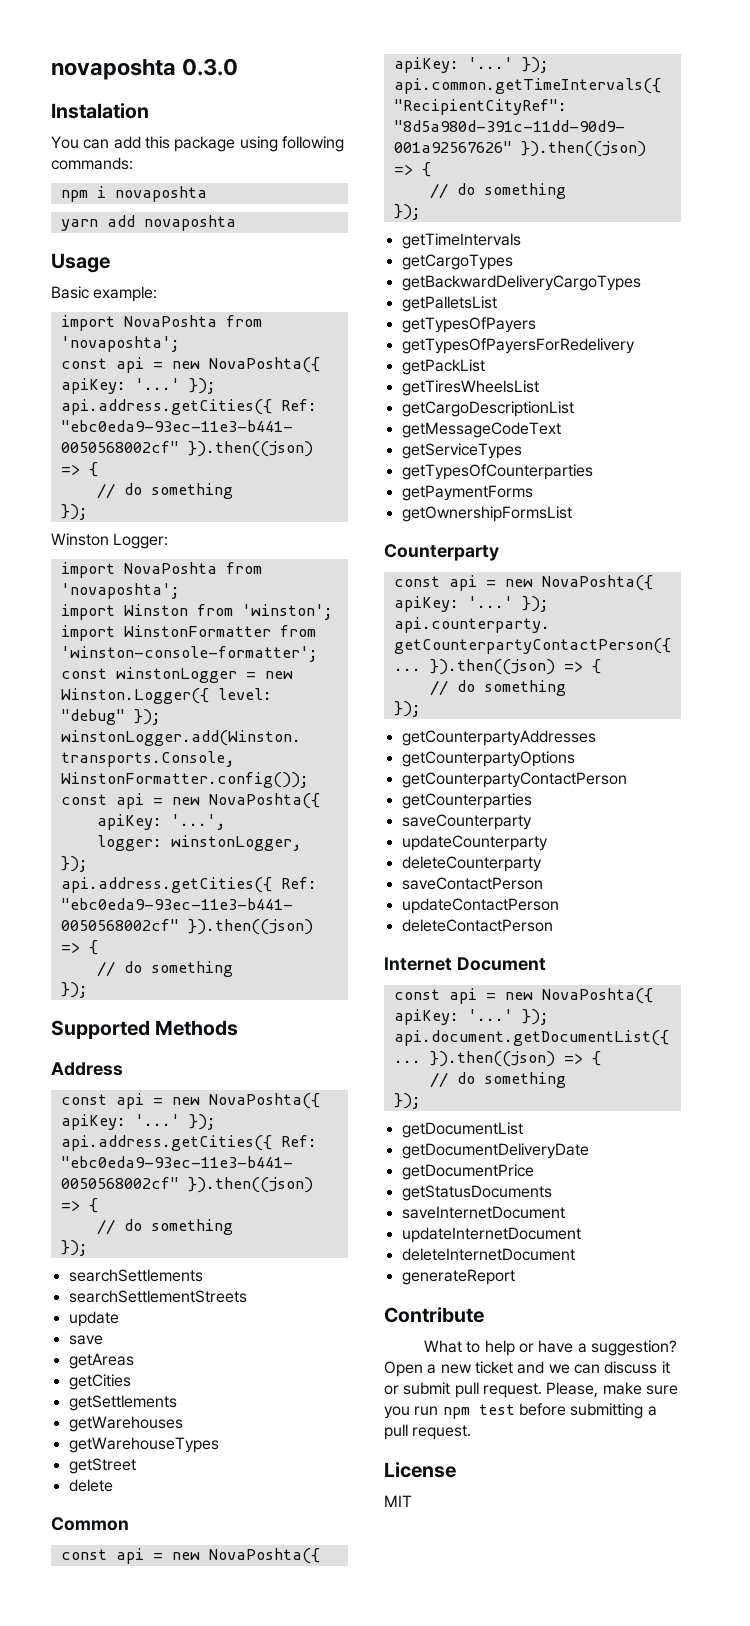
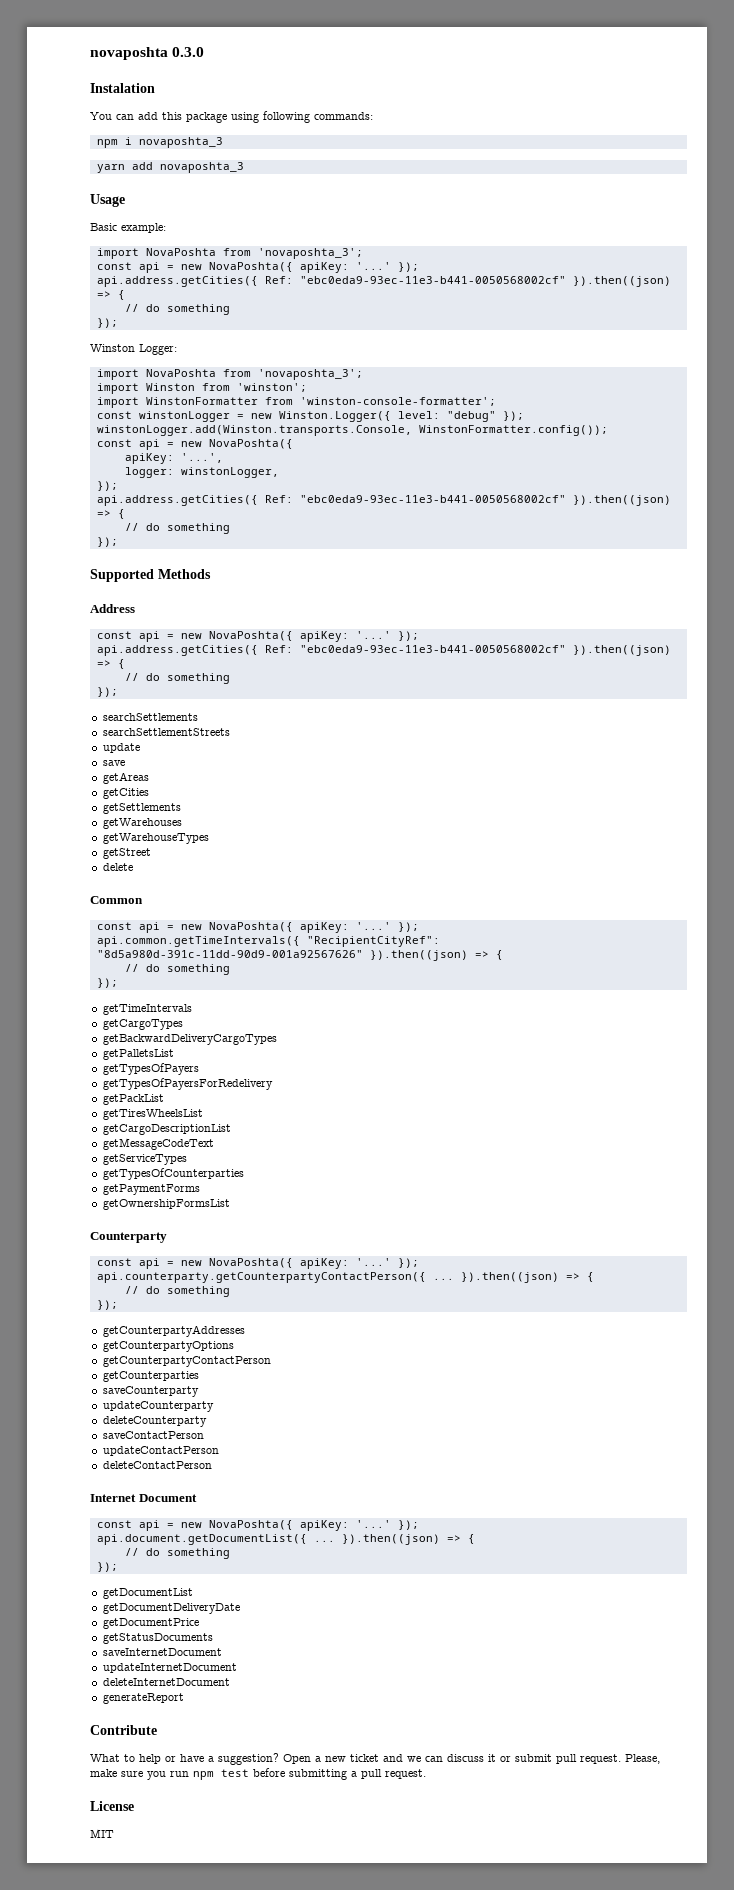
[114,186,207,202] novaposhta -> [138,137,223,148] novaposhta_3
[143,215,236,231] novaposhta -> [159,162,244,173] novaposhta_3
[60,336,180,352] 'novaposhta'; -> [257,248,363,259] 'novaposhta_3';
[60,583,180,599] 'novaposhta'; -> [257,369,363,380] 'novaposhta_3';

